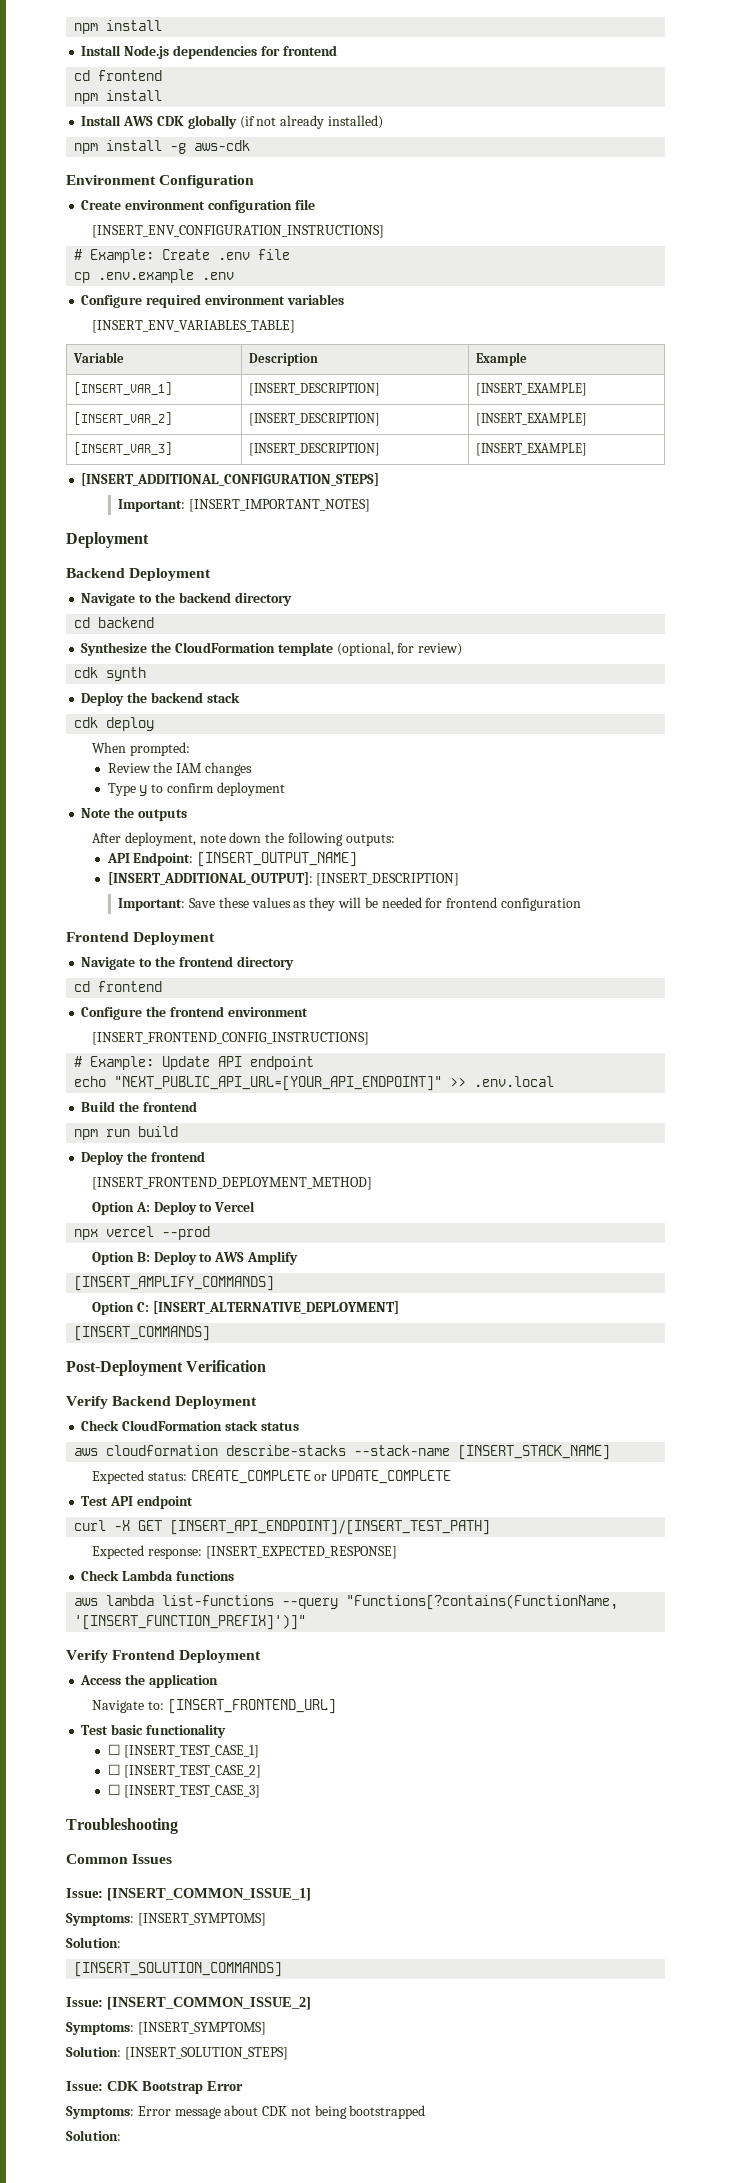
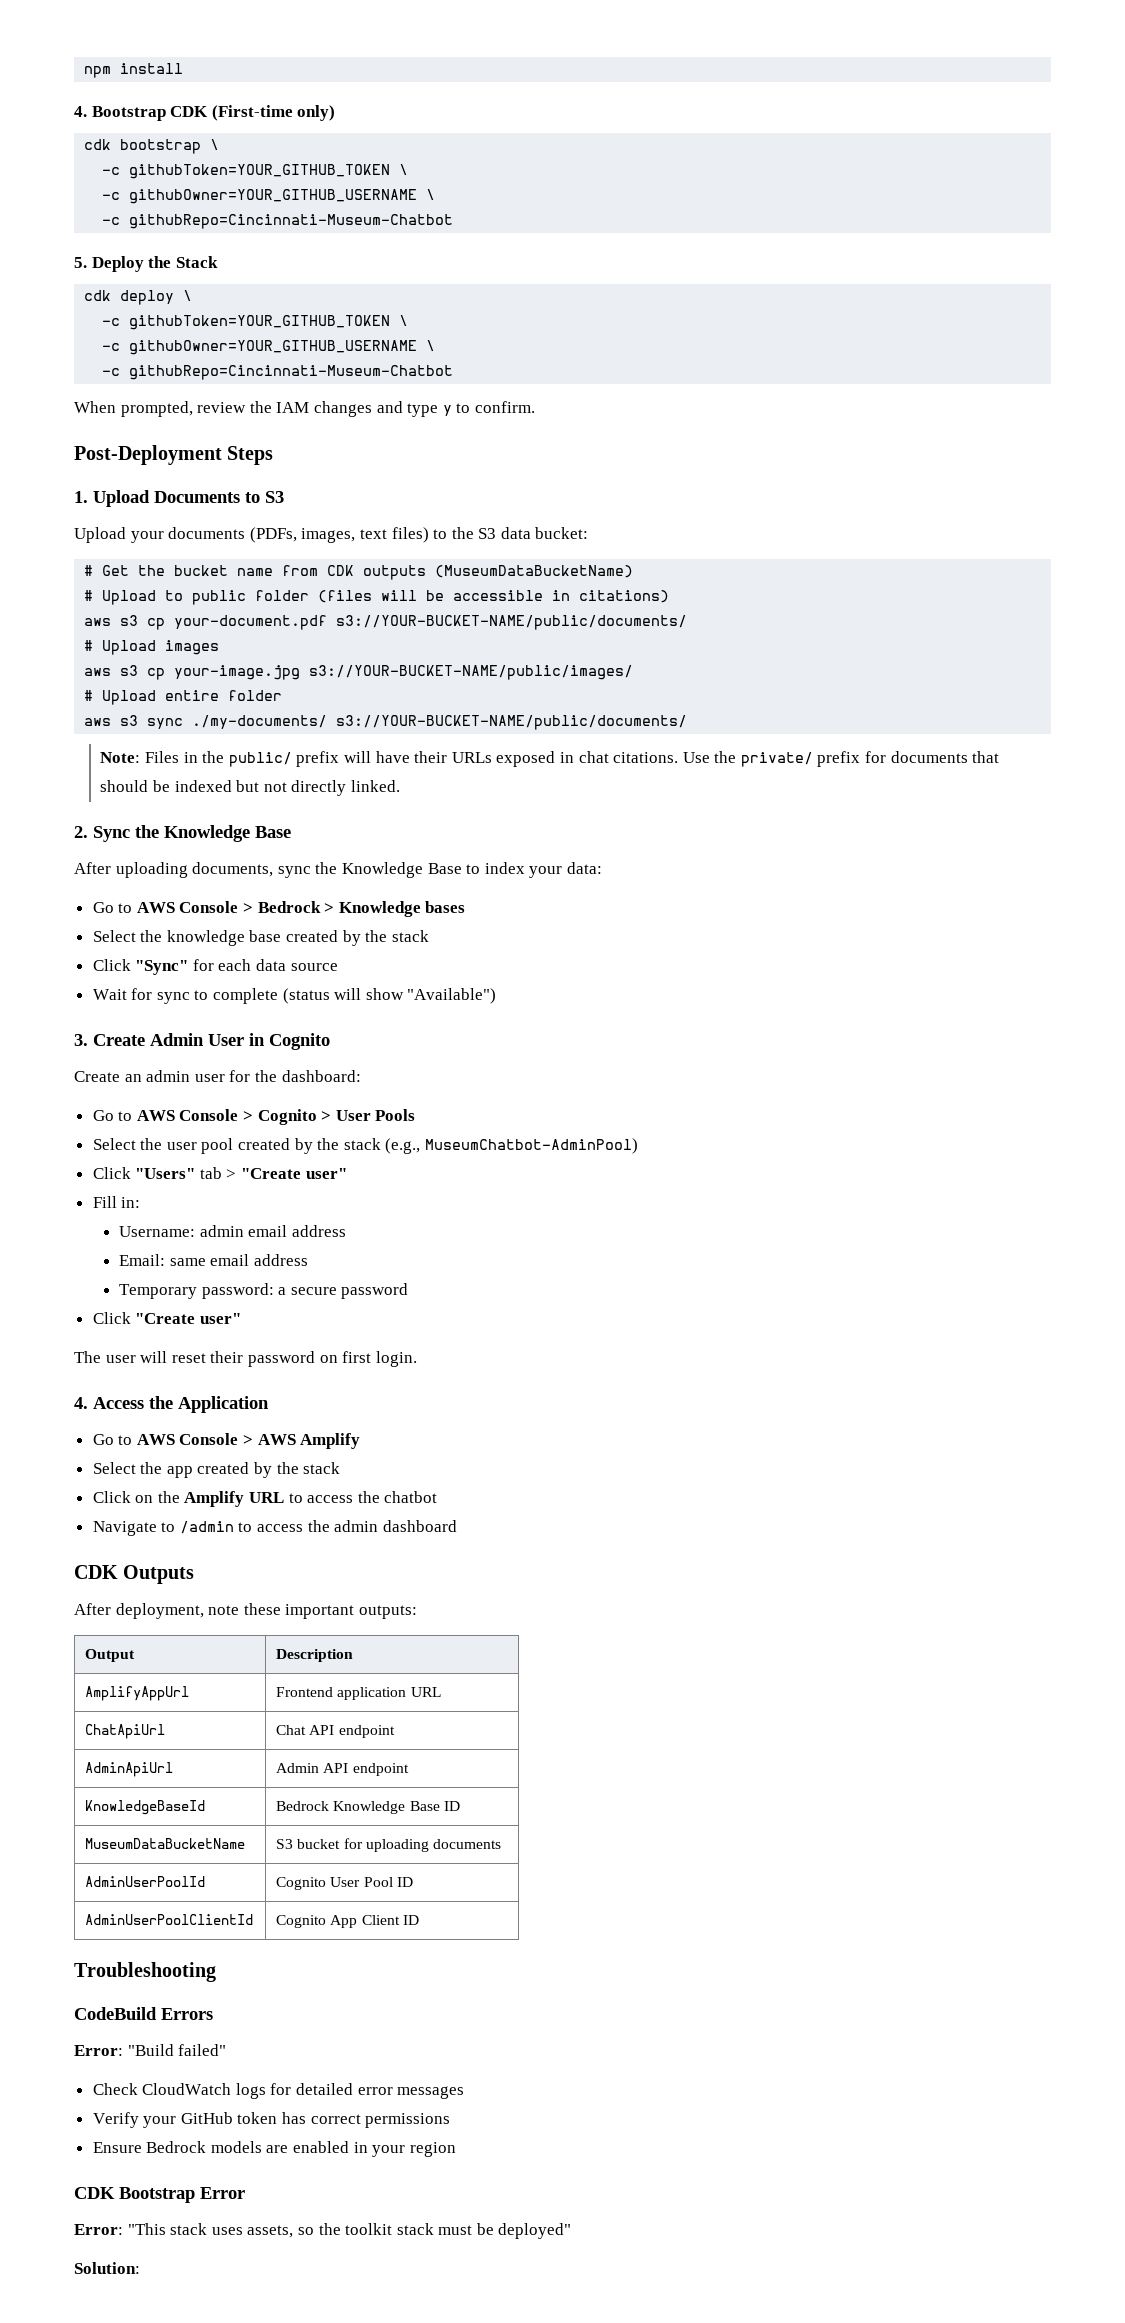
[74,20,163,34] [81,45,337,59] [74,70,163,81] [74,90,163,104] [81,115,383,129] [74,140,251,154] [66,175,255,188] [81,199,315,213] [92,225,385,238] [74,249,291,263] [74,269,235,283] [81,294,344,308] [92,320,296,333] [73,352,125,363] [249,353,319,366] [476,352,528,366] [74,382,173,395] [249,383,381,396] [476,383,588,396] [74,412,173,425] [249,413,381,426] [476,413,588,426] [74,442,173,455] [249,443,381,456] [476,443,588,456] [81,473,380,486] [118,499,371,512] [66,532,149,548] [66,568,212,581] [81,592,292,606] [74,617,155,628] [81,642,463,656] [74,667,147,681] [81,692,240,706] [74,717,155,731] [92,742,190,756] [107,762,252,776] [107,782,285,796] [81,807,187,821] [92,832,395,846] [106,852,358,867] [107,872,460,886] [118,897,581,911] [66,932,216,945] [81,956,294,970] [74,981,163,992] [81,1006,308,1020] [92,1032,370,1045] [74,1056,315,1070] [74,1076,555,1091] [81,1101,197,1112] [74,1126,179,1140] [81,1151,205,1165] [92,1177,373,1190] [92,1201,256,1215] [74,1226,211,1240] [92,1251,299,1265] [74,1276,275,1291] [92,1301,399,1315] [74,1326,211,1341] [66,1360,267,1376] [66,1396,258,1409] [81,1420,299,1431] [74,1445,611,1460] [92,1470,452,1484] [81,1495,193,1509] [74,1520,491,1535] [92,1545,397,1559] [81,1570,234,1581] [74,1594,619,1610] [74,1614,307,1630] [66,1650,262,1663] [80,1674,218,1688] [92,1699,336,1714] [81,1724,226,1738] [107,1744,260,1758] [107,1764,262,1778] [107,1784,261,1798] [66,1818,178,1834] [66,1854,173,1864] [66,1888,311,1901] [66,1913,266,1926] [66,1937,121,1948] [74,1962,283,1977] [66,1997,311,2010] [66,2022,266,2035] [66,2046,288,2060] [66,2081,243,2094] [66,2105,426,2119] npm install // Install Node.js dependencies for frontend // cd frontend // npm install // Install AWS CDK globally (if not already installed) // npm install -g aws-cdk // Environment Configuration // Create environment configuration file // [INSERT_ENV_CONFIGURATION_INSTRUCTIONS] // # Example: Create .env file // cp .env.example .env // Configure required environment variables // [INSERT_ENV_VARIABLES_TABLE] // Variable | Description | Example // [INSERT_VAR_1] | [INSERT_DESCRIPTION] | [INSERT_EXAMPLE] // [INSERT_VAR_2] | [INSERT_DESCRIPTION] | [INSERT_EXAMPLE] // [INSERT_VAR_3] | [INSERT_DESCRIPTION] | [INSERT_EXAMPLE] // [INSERT_ADDITIONAL_CONFIGURATION_STEPS] // Important: [INSERT_IMPORTANT_NOTES] // Deployment // Backend Deployment // Navigate to the backend directory // cd backend // Synthesize the CloudFormation template (optional, for review) // cdk synth // Deploy the backend stack // cdk deploy // When prompted: // Review the IAM changes // Type y to confirm deployment // Note the outputs // After deployment, note down the following outputs: // API Endpoint: [INSERT_OUTPUT_NAME] // [INSERT_ADDITIONAL_OUTPUT]: [INSERT_DESCRIPTION] // Important: Save these values as they will be needed for frontend configuration // Frontend Deployment // Navigate to the frontend directory // cd frontend // Configure the frontend environment // [INSERT_FRONTEND_CONFIG_INSTRUCTIONS] // # Example: Update API endpoint // echo "NEXT_PUBLIC_API_URL=[YOUR_API_ENDPOINT]" >> .env.local // Build the frontend // npm run build // Deploy the frontend // [INSERT_FRONTEND_DEPLOYMENT_METHOD] // Option A: Deploy to Vercel // npx vercel --prod // Option B: Deploy to AWS Amplify // [INSERT_AMPLIFY_COMMANDS] // Option C: [INSERT_ALTERNATIVE_DEPLOYMENT] // [INSERT_COMMANDS] // Post-Deployment Verification // Verify Backend Deployment // Check CloudFormation stack status // aws cloudformation describe-stacks --stack-name [INSERT_STACK_NAME] // Expected status: CREATE_COMPLETE or UPDATE_COMPLETE // Test API endpoint // curl -X GET [INSERT_API_ENDPOINT]/[INSERT_TEST_PATH] // Expected response: [INSERT_EXPECTED_RESPONSE] // Check Lambda functions // aws lambda list-functions --query "Functions[?contains(FunctionName, '[INSERT_FUNCTION_PREFIX]')]" // Verify Frontend Deployment // Access the application // Navigate to: [INSERT_FRONTEND_URL] // Test basic functionality // ☐ [INSERT_TEST_CASE_1] // ☐ [INSERT_TEST_CASE_2] // ☐ [INSERT_TEST_CASE_3] // Troubleshooting // Common Issues // Issue: [INSERT_COMMON_ISSUE_1] // Symptoms: [INSERT_SYMPTOMS] // Solution: // [INSERT_SOLUTION_COMMANDS] // Issue: [INSERT_COMMON_ISSUE_2] // Symptoms: [INSERT_SYMPTOMS] // Solution: [INSERT_SOLUTION_STEPS] // Issue: CDK Bootstrap Error // Symptoms: Error message about CDK not being bootstrapped -> [84,63,184,78] [74,105,336,121] [84,139,220,154] [102,164,409,179] [102,189,436,204] [102,214,454,229] [74,256,218,272] [84,290,193,305] [102,315,409,330] [102,340,436,355] [102,365,454,380] [74,401,535,417] [74,445,274,465] [74,490,284,507] [74,527,589,543] [84,565,634,580] [84,590,670,605] [84,615,688,630] [84,640,220,655] [84,665,634,680] [84,690,283,705] [84,715,688,730] [100,751,1000,767] [100,780,400,796] [74,825,291,842] [74,862,602,878] [92,901,466,917] [92,930,429,946] [92,959,338,975] [92,988,497,1004] [74,1033,330,1050] [74,1070,361,1082] [92,1109,416,1125] [92,1138,639,1154] [92,1167,347,1179] [92,1196,141,1208] [119,1225,346,1237] [119,1254,308,1266] [119,1283,409,1299] [92,1312,241,1324] [74,1351,417,1367] [74,1396,269,1413] [92,1433,361,1449] [92,1462,341,1478] [92,1491,438,1507] [92,1520,457,1536] [74,1565,195,1584] [74,1603,417,1619] [85,1649,136,1662] [276,1649,354,1662] [85,1686,190,1701] [276,1687,441,1700] [85,1724,166,1739] [276,1725,395,1738] [85,1762,174,1777] [276,1763,409,1776] [85,1800,206,1815] [276,1801,460,1814] [85,1838,246,1849] [276,1838,501,1852] [85,1876,206,1887] [276,1877,413,1890] [85,1914,254,1925] [276,1915,419,1928] [74,1962,216,1982] [74,2007,213,2020] [74,2044,227,2056] [92,2083,465,2099] [92,2112,451,2128] [92,2141,456,2157] [74,2187,245,2203] [74,2223,572,2239] npm install // 4. Bootstrap CDK (First-time only) // cdk bootstrap \ // -c githubToken=YOUR_GITHUB_TOKEN \ // -c githubOwner=YOUR_GITHUB_USERNAME \ // -c githubRepo=Cincinnati-Museum-Chatbot // 5. Deploy the Stack // cdk deploy \ // -c githubToken=YOUR_GITHUB_TOKEN \ // -c githubOwner=YOUR_GITHUB_USERNAME \ // -c githubRepo=Cincinnati-Museum-Chatbot // When prompted, review the IAM changes and type y to confirm. // Post-Deployment Steps // 1. Upload Documents to S3 // Upload your documents (PDFs, images, text files) to the S3 data bucket: // # Get the bucket name from CDK outputs (MuseumDataBucketName) // # Upload to public folder (files will be accessible in citations) // aws s3 cp your-document.pdf s3://YOUR-BUCKET-NAME/public/documents/ // # Upload images // aws s3 cp your-image.jpg s3://YOUR-BUCKET-NAME/public/images/ // # Upload entire folder // aws s3 sync ./my-documents/ s3://YOUR-BUCKET-NAME/public/documents/ // Note: Files in the public/ prefix will have their URLs exposed in chat citations. Use the private/ prefix for documents that should be indexed but not directly linked. // 2. Sync the Knowledge Base // After uploading documents, sync the Knowledge Base to index your data: // Go to AWS Console > Bedrock > Knowledge bases // Select the knowledge base created by the stack // Click "Sync" for each data source // Wait for sync to complete (status will show "Available") // 3. Create Admin User in Cognito // Create an admin user for the dashboard: // Go to AWS Console > Cognito > User Pools // Select the user pool created by the stack (e.g., MuseumChatbot-AdminPool) // Click "Users" tab > "Create user" // Fill in: // Username: admin email address // Email: same email address // Temporary password: a secure password // Click "Create user" // The user will reset their password on first login. // 4. Access the Application // Go to AWS Console > AWS Amplify // Select the app created by the stack // Click on the Amplify URL to access the chatbot // Navigate to /admin to access the admin dashboard // CDK Outputs // After deployment, note these important outputs: // Output | Description // AmplifyAppUrl | Frontend application URL // ChatApiUrl | Chat API endpoint // AdminApiUrl | Admin API endpoint // KnowledgeBaseId | Bedrock Knowledge Base ID // MuseumDataBucketName | S3 bucket for uploading documents // AdminUserPoolId | Cognito User Pool ID // AdminUserPoolClientId | Cognito App Client ID // Troubleshooting // CodeBuild Errors // Error: "Build failed" // Check CloudWatch logs for detailed error messages // Verify your GitHub token has correct permissions // Ensure Bedrock models are enabled in your region // CDK Bootstrap Error // Error: "This stack uses assets, so the toolkit stack must be deployed"

